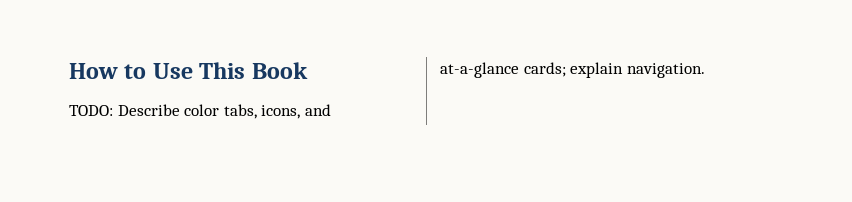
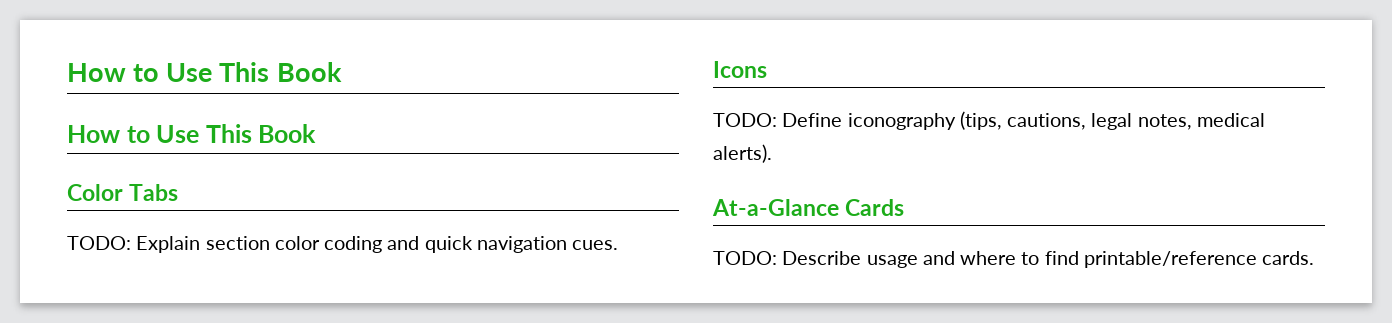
[69,62,308,79] [69,104,331,119] [440,62,705,78] How to Use This Book // TODO: Describe color tabs, icons, and at-a-glance cards; explain navigation. -> [67,62,342,82] [67,124,317,143] [67,184,179,201] [67,236,619,253] [713,61,767,78] [713,111,1265,130] [713,144,772,163] [712,199,905,216] [713,251,1315,268] How to Use This Book // How to Use This Book // Color Tabs // TODO: Explain section color coding and quick navigation cues. // Icons // TODO: Define iconography (tips, cautions, legal notes, medical alerts). // At-a-Glance Cards // TODO: Describe usage and where to find printable/reference cards.

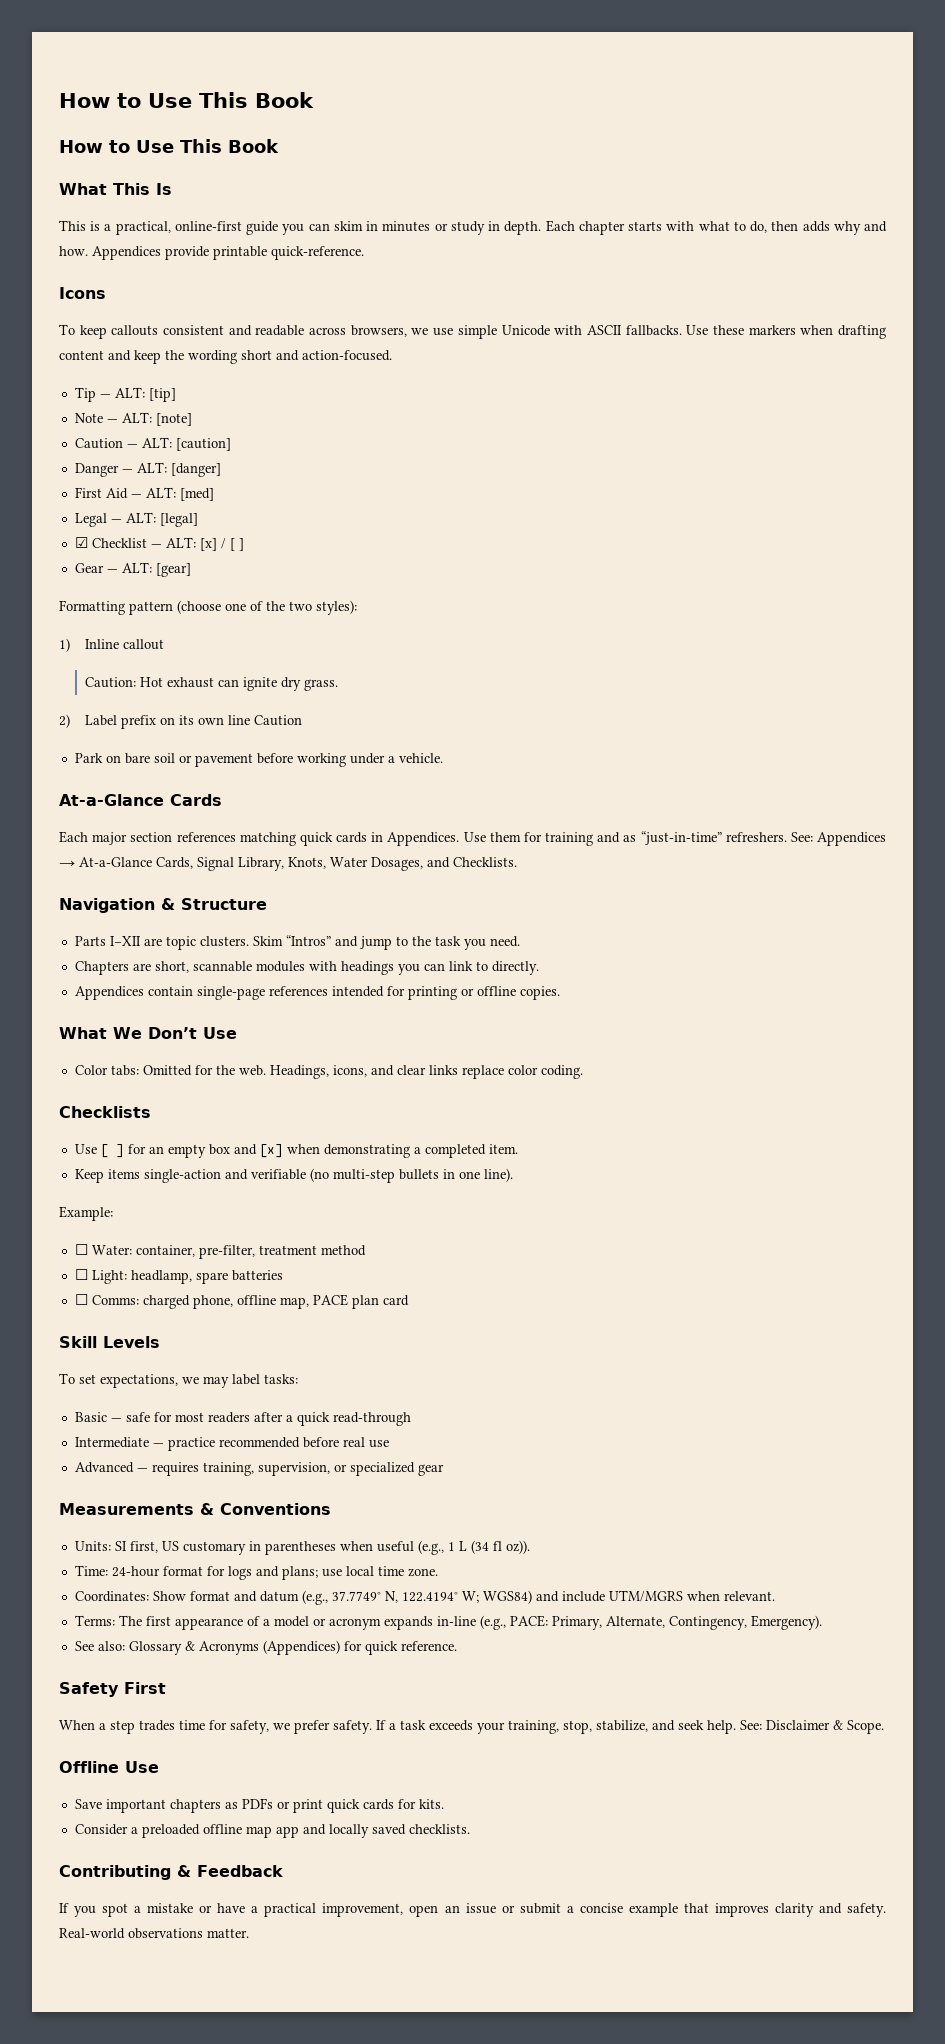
[67,184,179,201] [67,236,619,253] [713,61,767,78] [713,111,1265,130] [713,144,772,163] [712,199,905,216] [713,251,1315,268] Color Tabs // TODO: Explain section color coding and quick navigation cues. // Icons // TODO: Define iconography (tips, cautions, legal notes, medical alerts). // At-a-Glance Cards // TODO: Describe usage and where to find printable/reference cards. -> [59,183,172,195] [59,220,888,235] [59,246,364,260] [59,287,106,299] [59,324,887,339] [59,350,392,364] [74,387,176,402] [74,412,192,426] [74,437,231,451] [74,462,221,477] [74,487,214,501] [74,512,198,527] [74,537,244,551] [74,562,191,577] [59,600,357,615] [59,638,165,652] [85,677,339,691] [59,714,303,729] [74,753,443,767] [59,794,222,806] [59,831,886,846] [59,857,517,871] [59,898,267,913] [74,935,520,950] [74,961,539,975] [74,986,560,1000] [59,1027,237,1039] [74,1065,583,1079] [59,1106,151,1118] [74,1144,518,1158] [74,1168,513,1183] [59,1206,113,1221] [74,1244,366,1259] [74,1269,283,1284] [74,1294,409,1309] [59,1336,160,1348] [59,1373,298,1388] [74,1412,411,1426] [74,1437,389,1451] [74,1462,444,1476] [59,1503,331,1515] [74,1540,530,1555] [74,1565,438,1580] [74,1590,775,1605] [74,1615,822,1630] [74,1640,457,1655] [59,1682,166,1697] [59,1720,884,1734] [59,1761,159,1773] [74,1798,444,1813] [74,1824,470,1838] [59,1865,283,1880] [59,1903,886,1917] [59,1928,249,1939] What This Is // This is a practical, online-first guide you can skim in minutes or study in depth. Each chapter starts with what to do, then adds why and how. Appendices provide printable quick-reference. // Icons // To keep callouts consistent and readable across browsers, we use simple Unicode with ASCII fallbacks. Use these markers when drafting content and keep the wording short and action-focused. // Tip — ALT: [tip] // Note — ALT: [note] // Caution — ALT: [caution] // Danger — ALT: [danger] // First Aid — ALT: [med] // Legal — ALT: [legal] // ☑ Checklist — ALT: [x] / [ ] // Gear — ALT: [gear] // Formatting pattern (choose one of the two styles): // 1) Inline callout // Caution: Hot exhaust can ignite dry grass. // 2) Label prefix on its own line Caution // Park on bare soil or pavement before working under a vehicle. // At-a-Glance Cards // Each major section references matching quick cards in Appendices. Use them for training and as “just-in-time” refreshers. See: Appendices → At-a-Glance Cards, Signal Library, Knots, Water Dosages, and Checklists. // Navigation & Structure // Parts I–XII are topic clusters. Skim “Intros” and jump to the task you need. // Chapters are short, scannable modules with headings you can link to directly. // Appendices contain single-page references intended for printing or offline copies. // What We Don’t Use // Color tabs: Omitted for the web. Headings, icons, and clear links replace color coding. // Checklists // Use [ ] for an empty box and [x] when demonstrating a completed item. // Keep items single-action and verifiable (no multi-step bullets in one line). // Example: // ☐ Water: container, pre-filter, treatment method // ☐ Light: headlamp, spare batteries // ☐ Comms: charged phone, offline map, PACE plan card // Skill Levels // To set expectations, we may label tasks: // Basic — safe for most readers after a quick read-through // Intermediate — practice recommended before real use // Advanced — requires training, supervision, or specialized gear // Measurements & Conventions // Units: SI first, US customary in parentheses when useful (e.g., 1 L (34 fl oz)). // Time: 24-hour format for logs and plans; use local time zone. // Coordinates: Show format and datum (e.g., 37.7749° N, 122.4194° W; WGS84) and include UTM/MGRS when relevant. // Terms: The first appearance of a model or acronym expands in-line (e.g., PACE: Primary, Alternate, Contingency, Emergency). // See also: Glossary & Acronyms (Appendices) for quick reference. // Safety First // When a step trades time for safety, we prefer safety. If a task exceeds your training, stop, stabilize, and seek help. See: Disclaimer & Scope. // Offline Use // Save important chapters as PDFs or print quick cards for kits. // Consider a preloaded offline map app and locally saved checklists. // Contributing & Feedback // If you spot a mistake or have a practical improvement, open an issue or submit a concise example that improves clarity and safety. Real-world observations matter.

